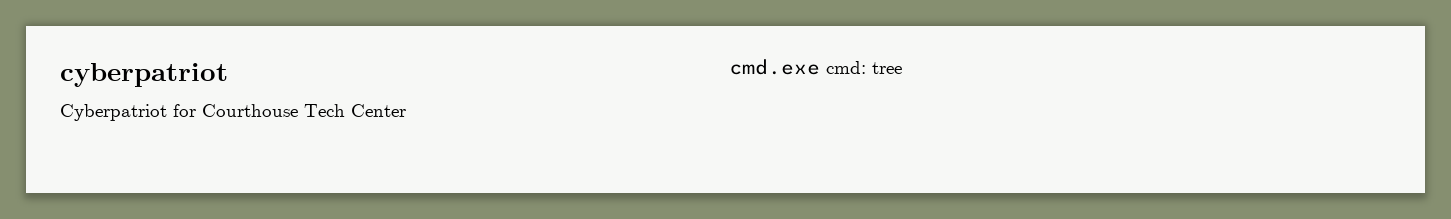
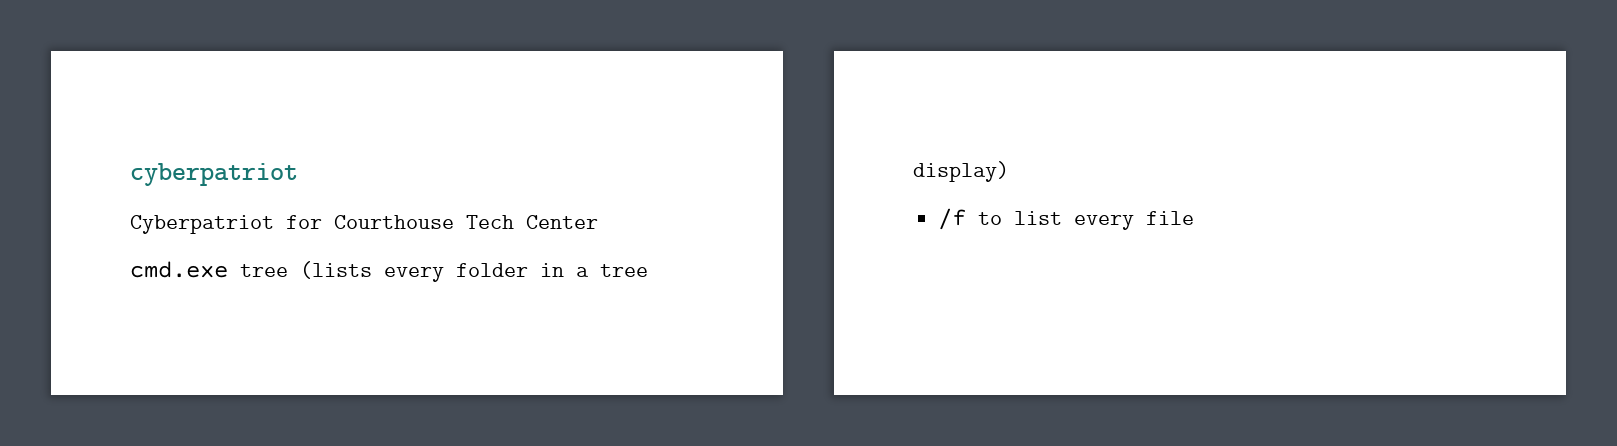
[826,61,902,74] cmd: tree -> [240,261,648,282] [913,161,1009,182] [938,208,1195,230] tree (lists every folder in a tree display) // /f to list every file

